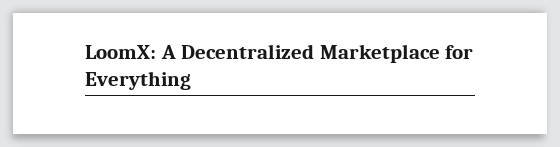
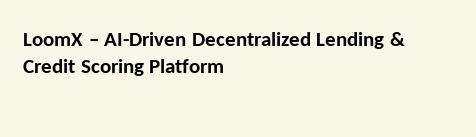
[85,44,474,63] [85,71,191,90] LoomX: A Decentralized Marketplace for Everything -> [23,32,405,49] [23,59,225,76] LoomX – AI-Driven Decentralized Lending & Credit Scoring Platform

